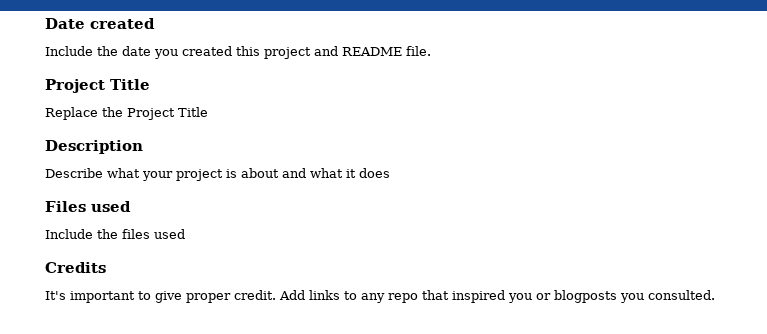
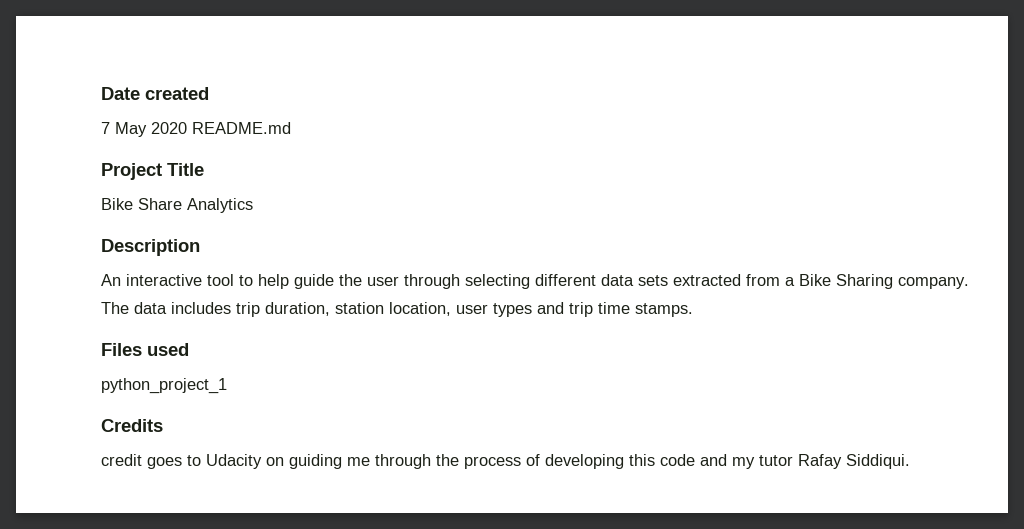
[45,46,431,59] [45,79,150,93] [45,107,208,120] [45,140,143,154] [45,168,390,181] [45,201,131,212] [45,229,185,239] [45,262,106,273] [45,290,715,303] Include the date you created this project and README file. // Project Title // Replace the Project Title // Description // Describe what your project is about and what it does // Files used // Include the files used // Credits // It's important to give proper credit. Add links to any repo that inspired you or blogposts you consulted. -> [101,122,291,137] [101,163,204,180] [101,198,253,213] [101,239,200,256] [101,274,969,289] [101,302,693,317] [101,343,189,356] [101,378,227,394] [101,419,163,432] [101,454,910,469] 7 May 2020 README.md // Project Title // Bike Share Analytics // Description // An interactive tool to help guide the user through selecting different data sets extracted from a Bike Sharing company. The data includes trip duration, station location, user types and trip time stamps. // Files used // python_project_1 // Credits // credit goes to Udacity on guiding me through the process of developing this code and my tutor Rafay Siddiqui.

